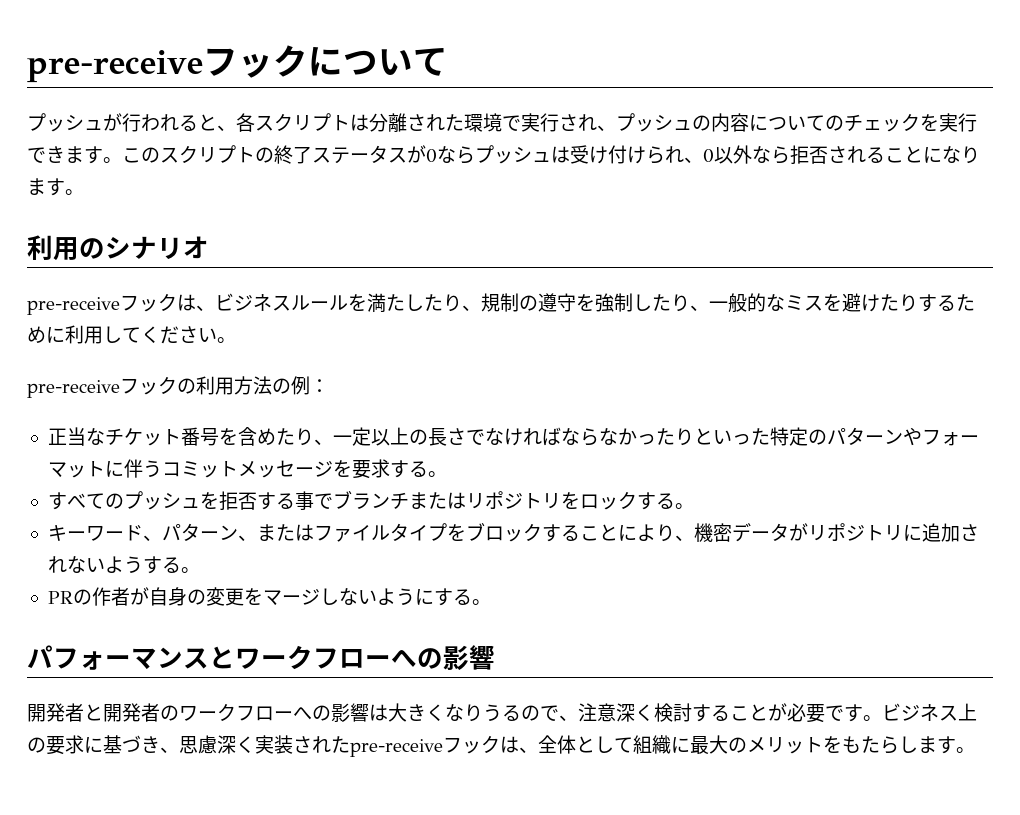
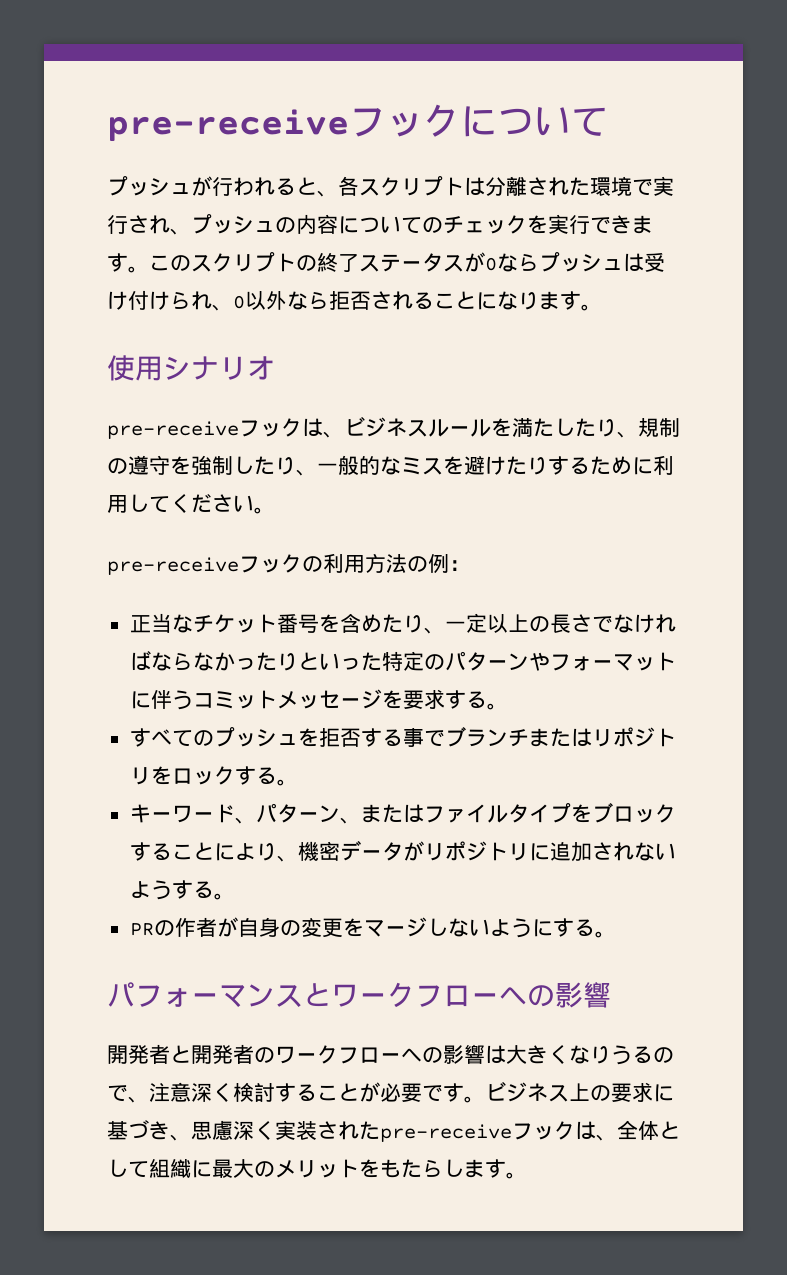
[27,235,105,261] 利用の -> [107,355,163,381] 使用

